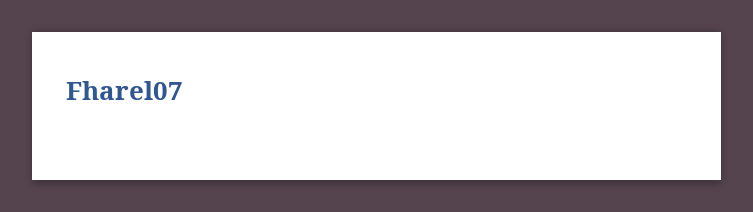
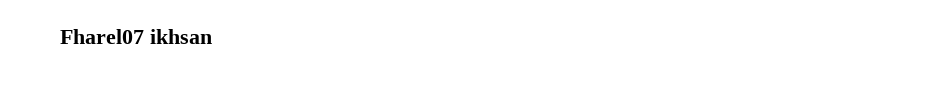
(183, 90) none -> [150,29,212,44] ikhsan

